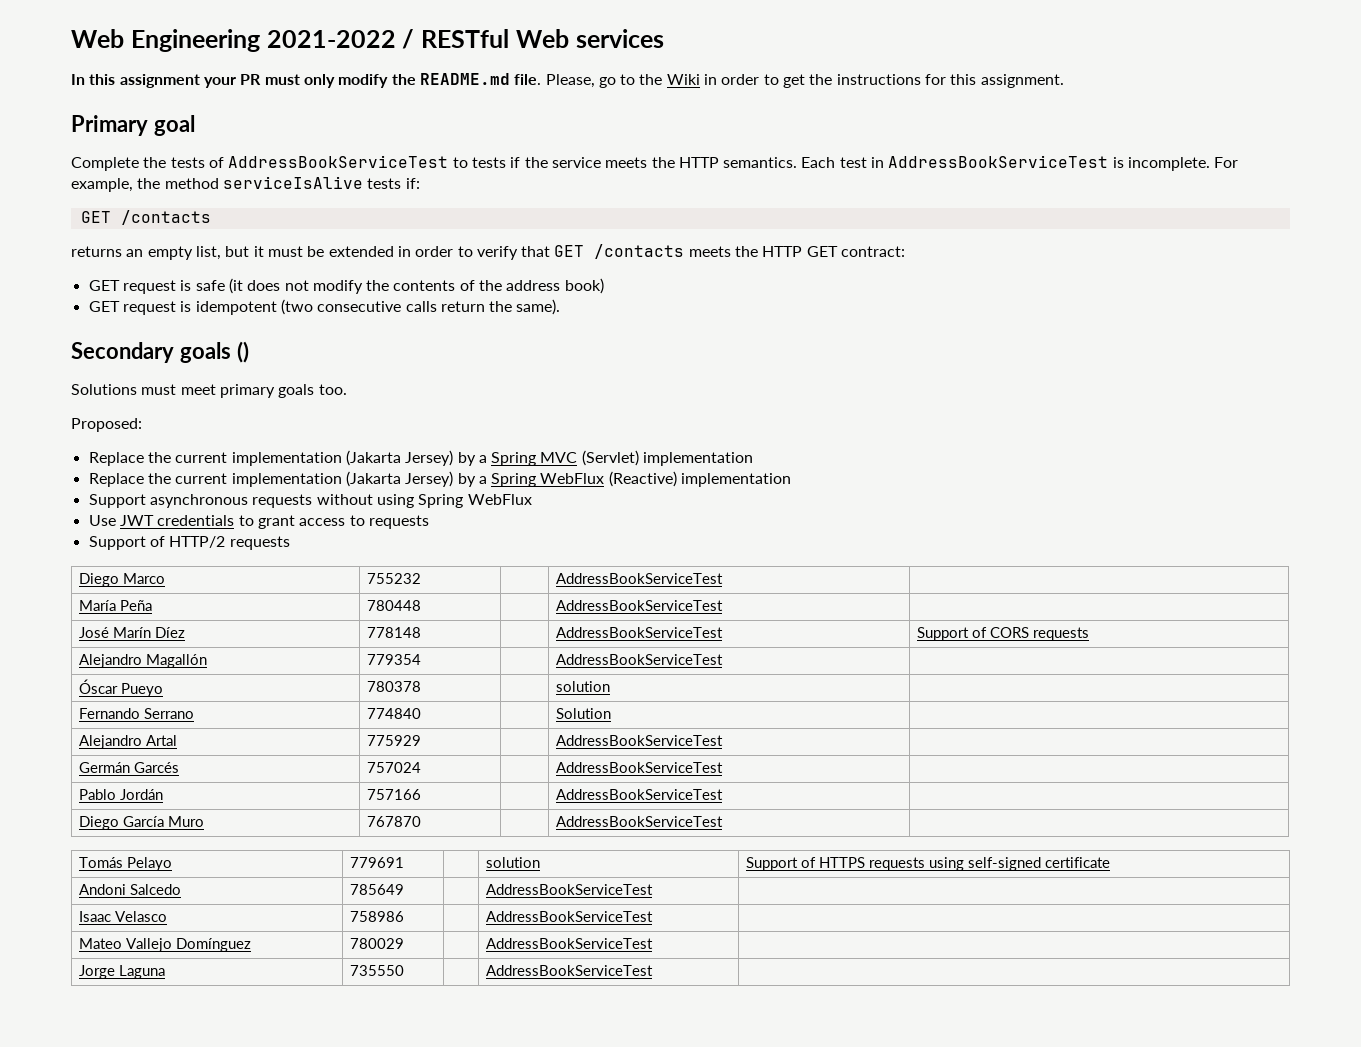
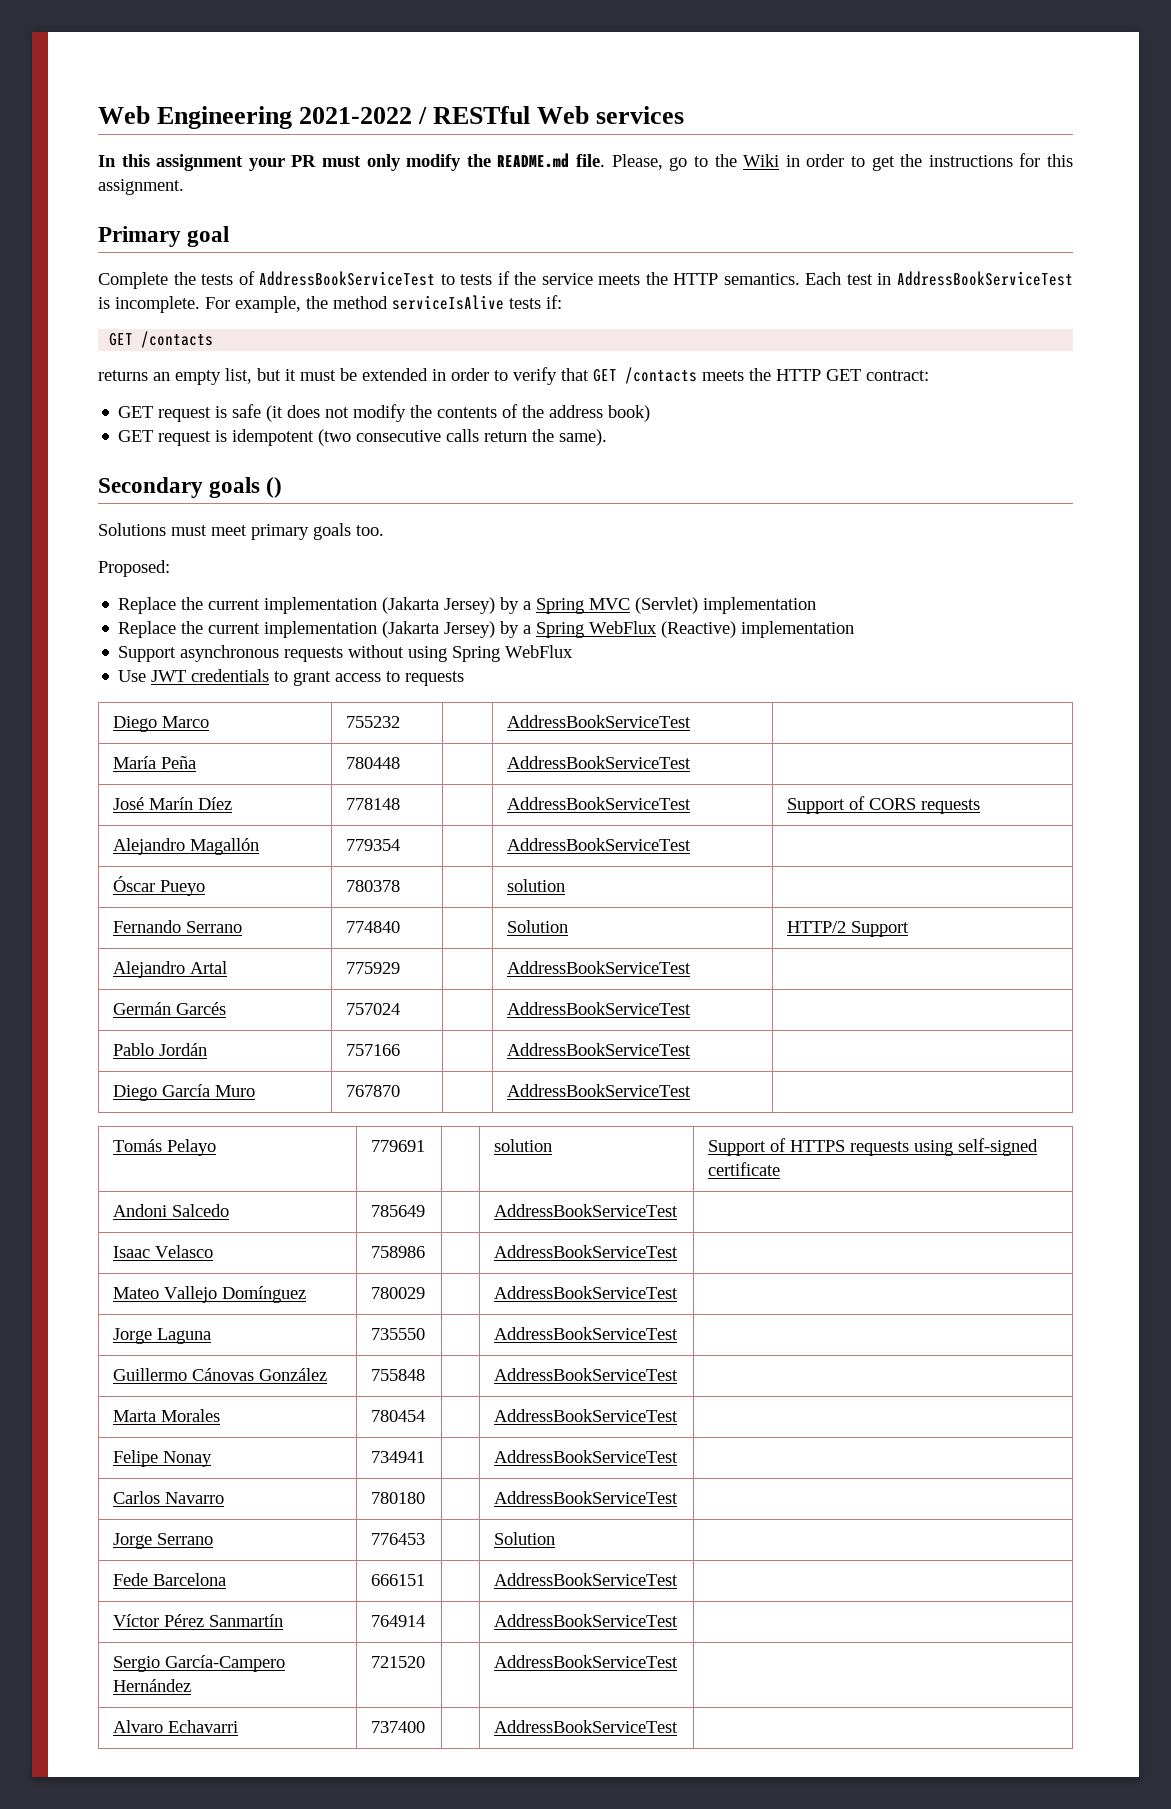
[88,536,290,550] // Support of HTTP/2 requests -> (465, 678) none
(612, 713) none -> [786,921,909,937] HTTP/2 Support
(654, 970) none -> [112,1368,327,1381] [370,1369,425,1381] [493,1368,678,1381] [112,1409,220,1422] [370,1410,425,1422] [493,1409,678,1422] [112,1450,212,1467] [370,1451,425,1463] [493,1450,678,1463] [112,1491,224,1504] [370,1492,425,1504] [493,1491,678,1504] [112,1533,213,1549] [370,1533,425,1545] [493,1532,555,1545] [112,1573,226,1586] [370,1574,425,1586] [493,1573,678,1586] [112,1614,283,1627] [370,1615,425,1627] [493,1614,678,1627] [112,1655,285,1672] [112,1679,191,1692] [370,1656,425,1668] [493,1655,678,1668] [112,1720,238,1733] [370,1721,425,1733] [493,1720,678,1733] // Guillermo Cánovas González | 755848 | | AddressBookServiceTest | // Marta Morales | 780454 | | AddressBookServiceTest | // Felipe Nonay | 734941 | | AddressBookServiceTest | // Carlos Navarro | 780180 | | AddressBookServiceTest | // Jorge Serrano | 776453 | | Solution | // Fede Barcelona | 666151 | | AddressBookServiceTest | // Víctor Pérez Sanmartín | 764914 | | AddressBookServiceTest | // Sergio García-Campero Hernández | 721520 | | AddressBookServiceTest | // Alvaro Echavarri | 737400 | | AddressBookServiceTest |

